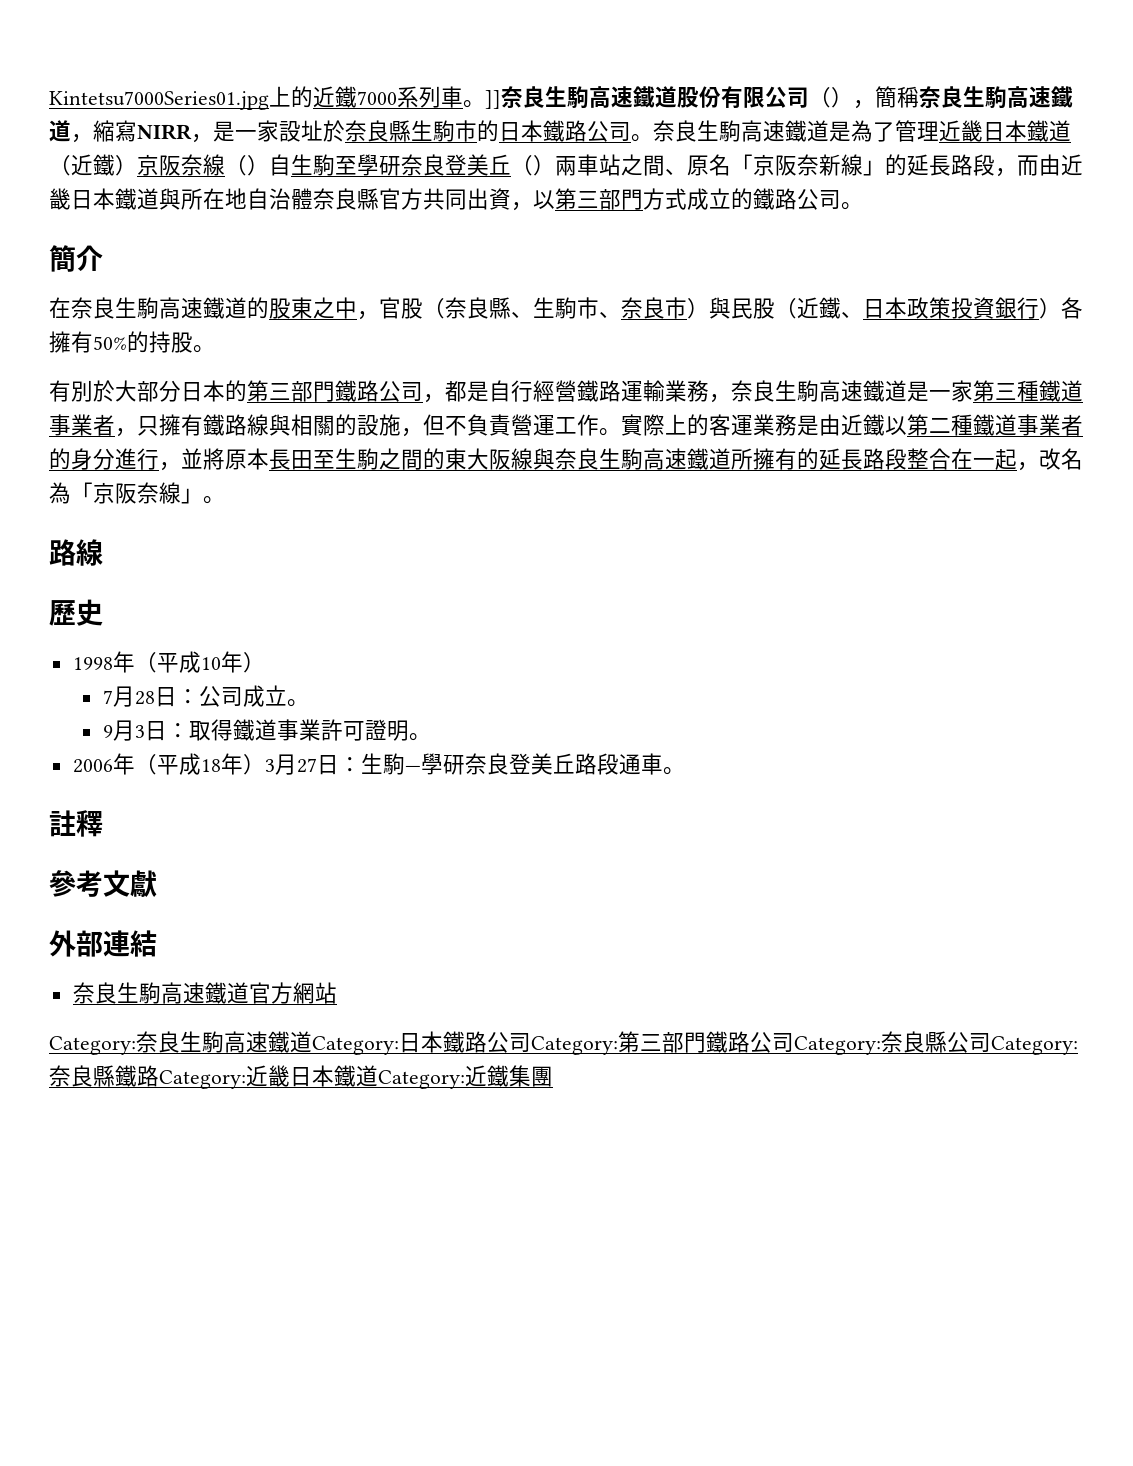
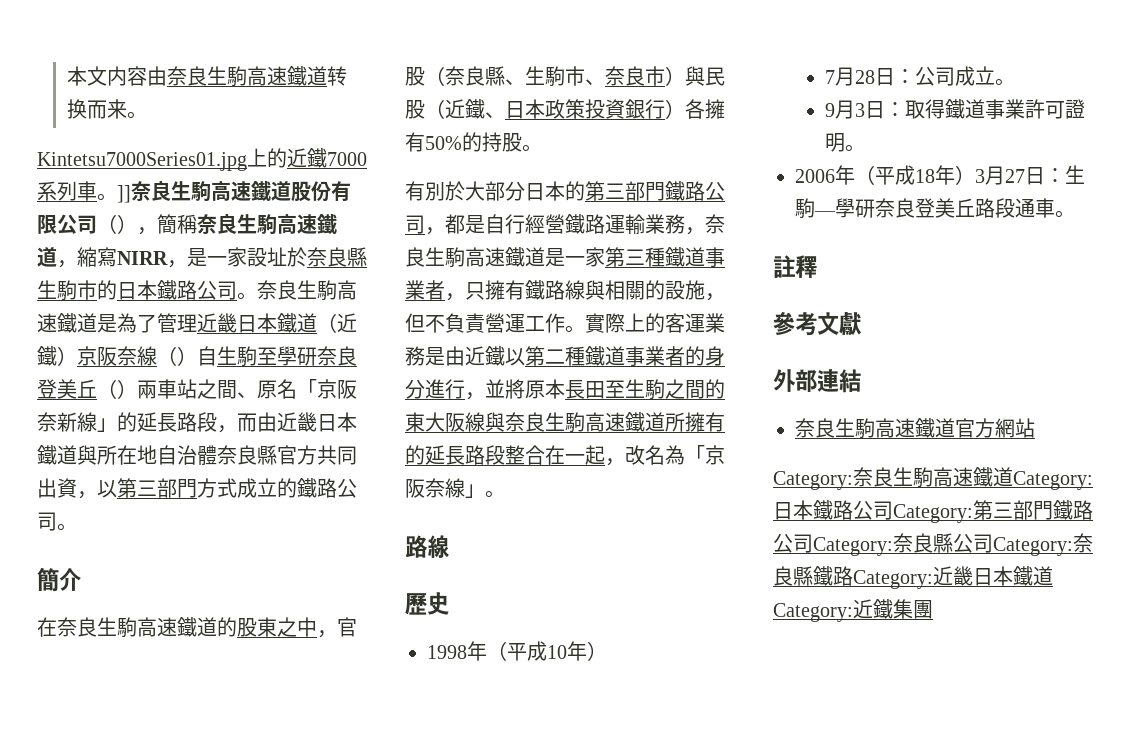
(49, 100) none -> [67,66,348,87] [67,99,148,119] 本文内容由奈良生駒高速鐵道转换而来。 //

